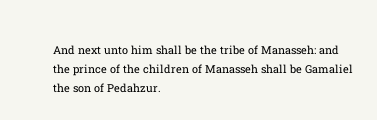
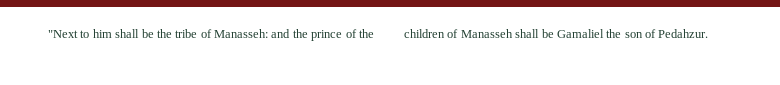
[53,45,128,55] And next unto -> [48,30,90,38] "Next to

